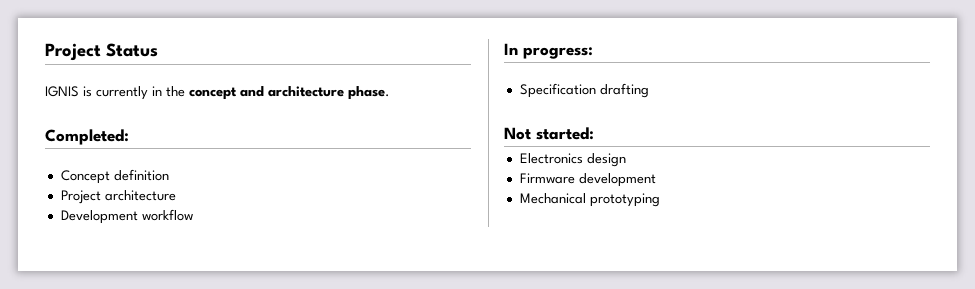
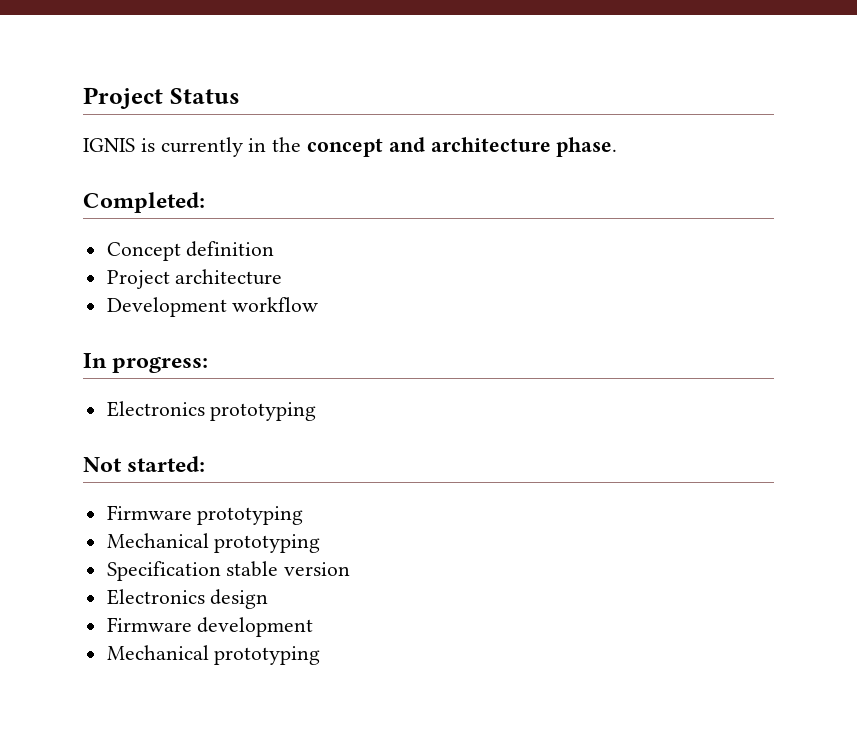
[519,83,649,98] Specification drafting -> [106,401,317,421] Electronics prototyping
(594, 133) none -> [106,505,304,525] [106,533,321,553] [106,561,351,581] // Firmware prototyping // Mechanical prototyping // Specification stable version

